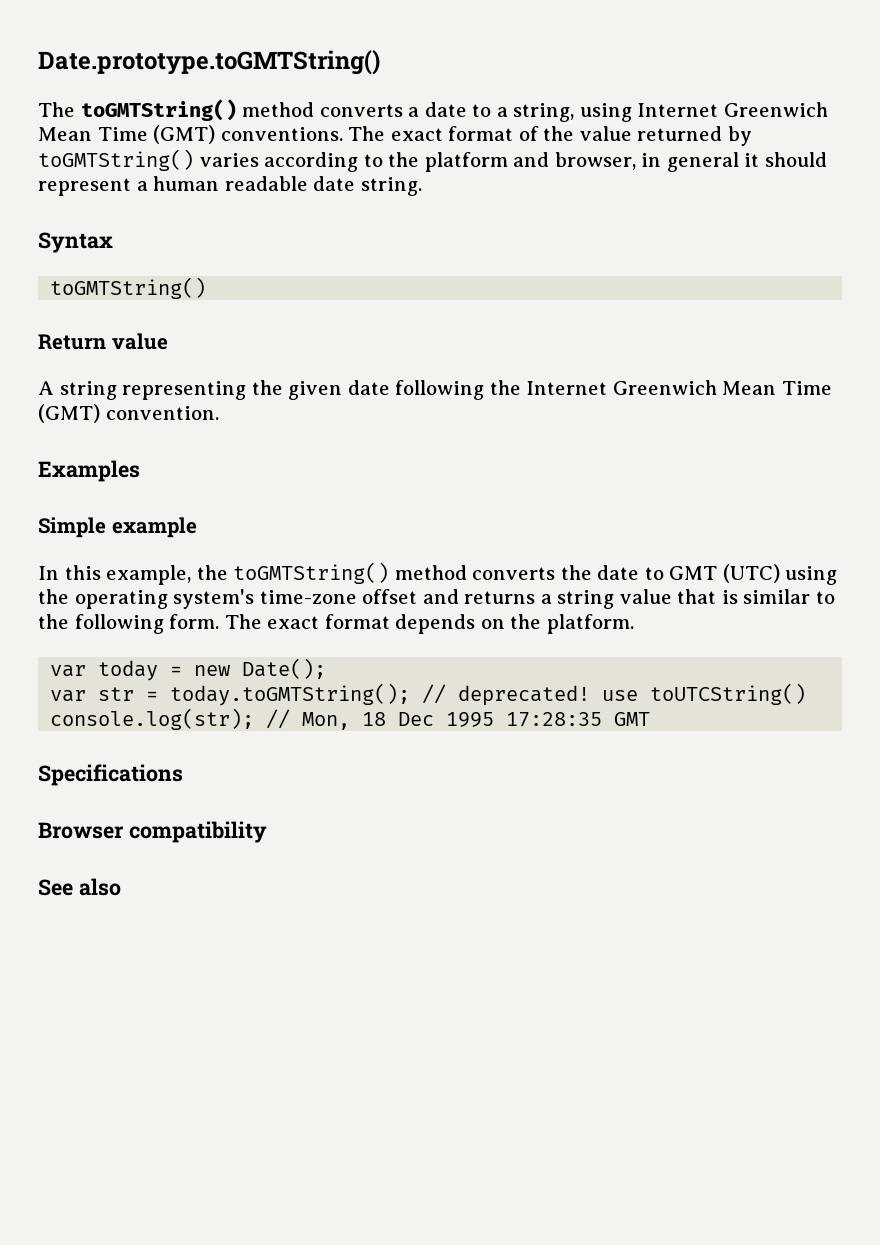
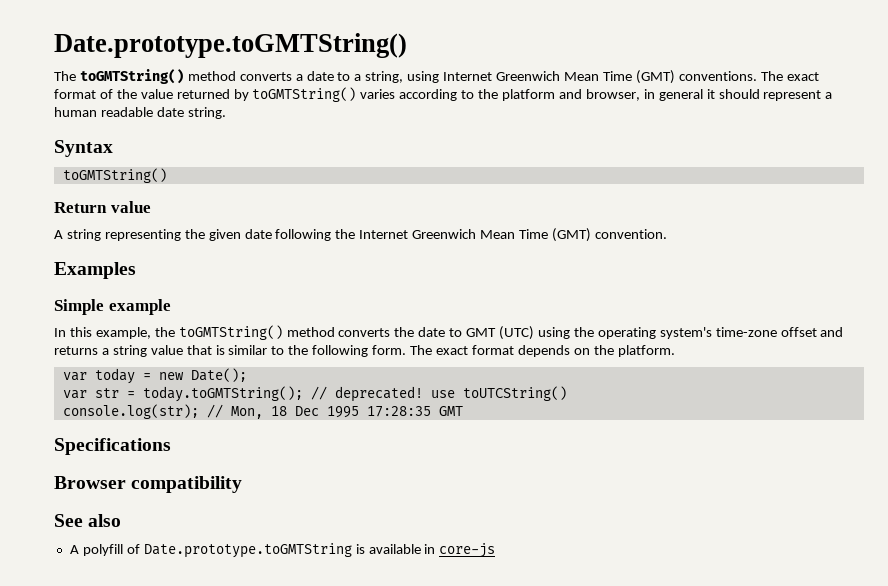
(121, 887) none -> [69,543,496,558] // A polyfill of Date.prototype.toGMTString is available in core-js

